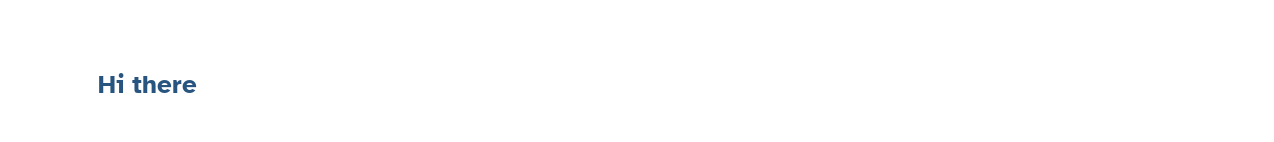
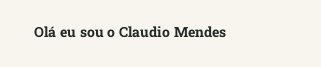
[98,73,197,93] Hi there -> [34,26,226,38] Olá eu sou o Claudio Mendes

